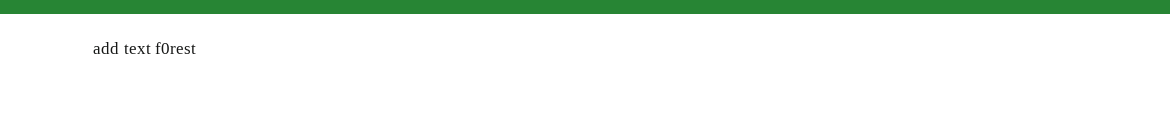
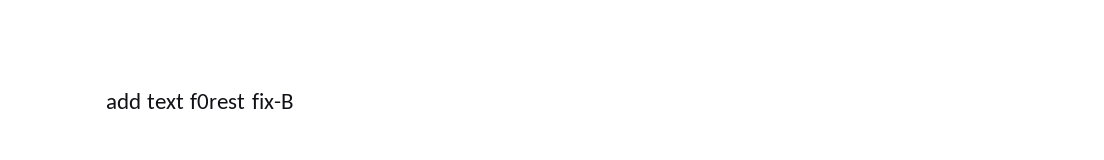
(197, 48) none -> [251,93,294,109] fix-B

